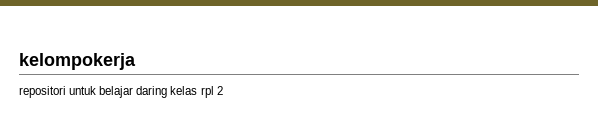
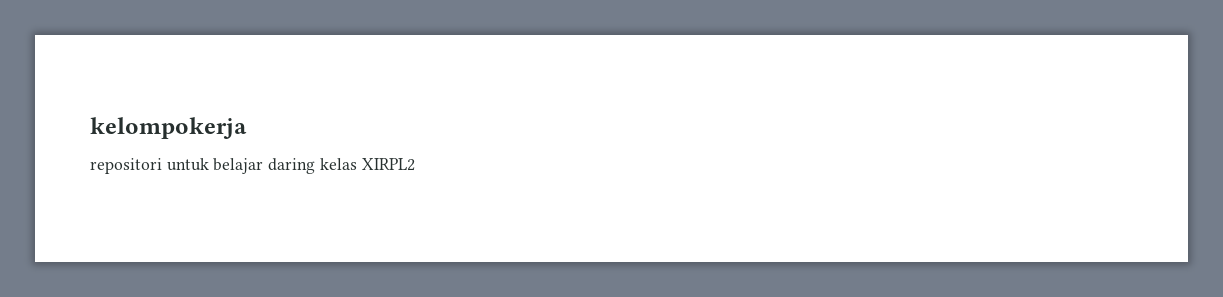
[200,86,223,98] rpl 2 -> [361,158,415,171] XIRPL2

